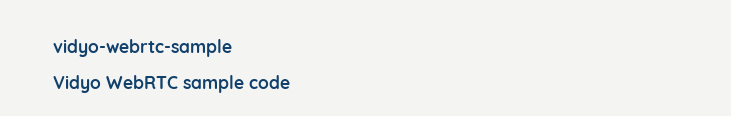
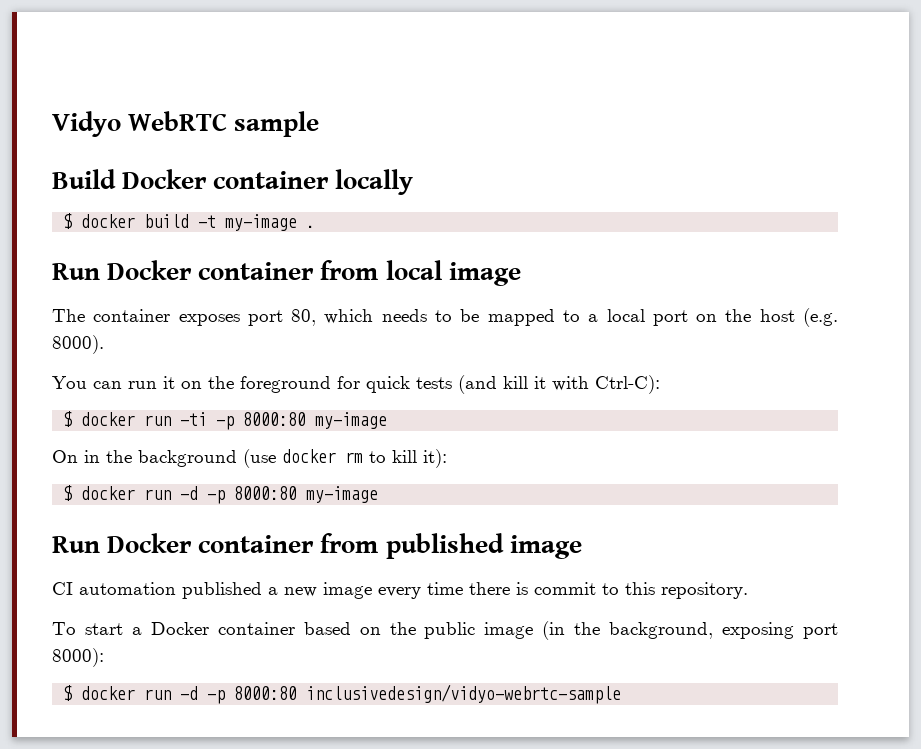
[53,39,232,57] vidyo-webrtc-sample // -> (52, 124) none
[249,75,290,89] code -> [52,169,414,195] [63,213,316,231] [52,260,521,286] [52,308,838,327] [52,335,104,354] [52,375,660,394] [63,411,388,430] [52,449,447,468] [63,485,379,504] [52,533,582,559] [52,582,748,599] [52,621,839,640] [52,648,104,667] [63,684,622,704] // Build Docker container locally // $ docker build -t my-image . // Run Docker container from local image // The container exposes port 80, which needs to be mapped to a local port on the host (e.g. 8000). // You can run it on the foreground for quick tests (and kill it with Ctrl-C): // $ docker run -ti -p 8000:80 my-image // On in the background (use docker rm to kill it): // $ docker run -d -p 8000:80 my-image // Run Docker container from published image // CI automation published a new image every time there is commit to this repository. // To start a Docker container based on the public image (in the background, exposing port 8000): // $ docker run -d -p 8000:80 inclusivedesign/vidyo-webrtc-sample

